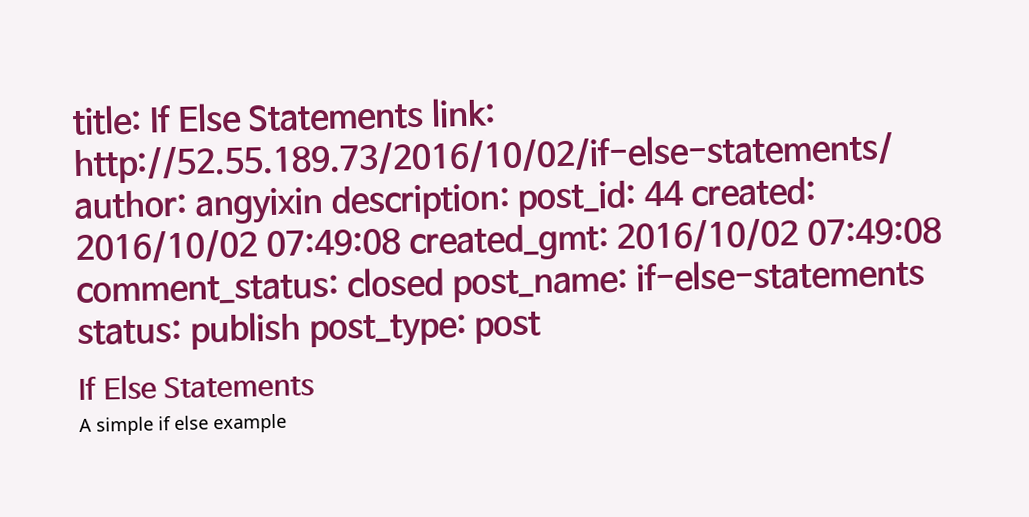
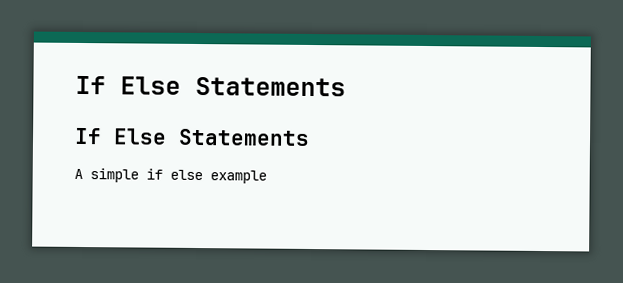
[72,97,497,137] [73,131,894,185] [74,176,816,225] [75,217,943,266] [76,256,926,308] [77,311,542,350] title: If Else Statements link: http://52.55.189.73/2016/10/02/if-else-statements/ author: angyixin description: post_id: 44 created: 2016/10/02 07:49:08 created_gmt: 2016/10/02 07:49:08 comment_status: closed post_name: if-else-statements status: publish post_type: post -> [75,75,346,97] If Else Statements

